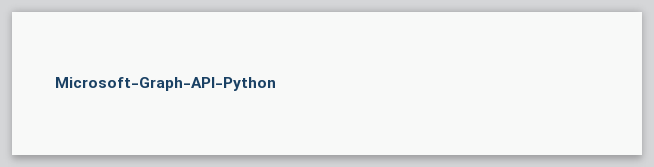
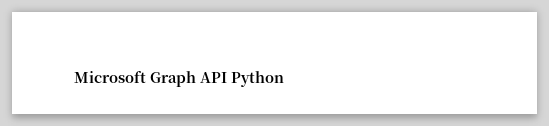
[55,77,276,91] Microsoft-Graph-API-Python -> [74,71,284,87] Microsoft Graph API Python

